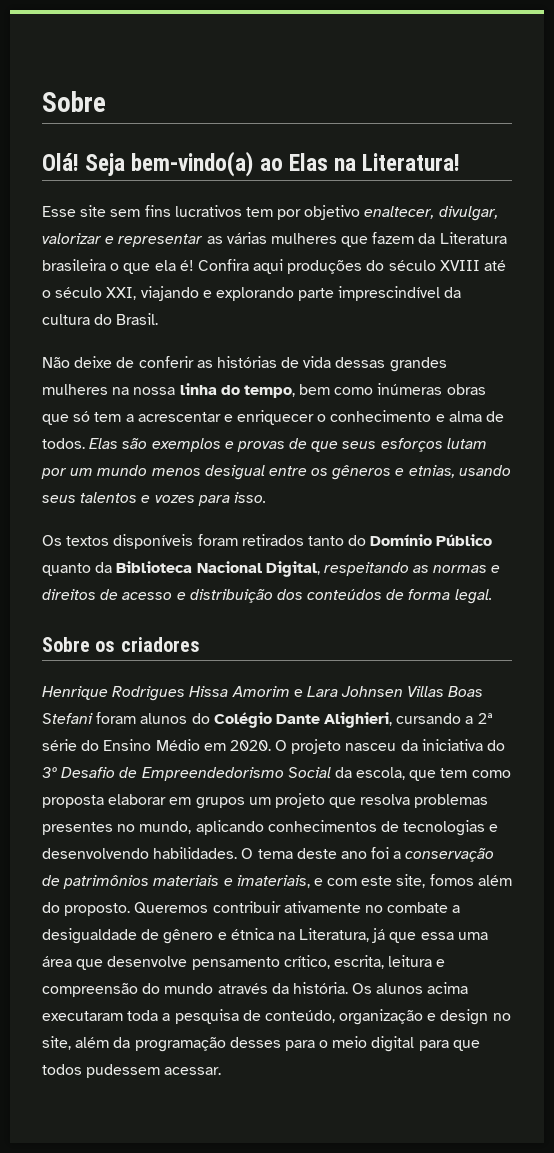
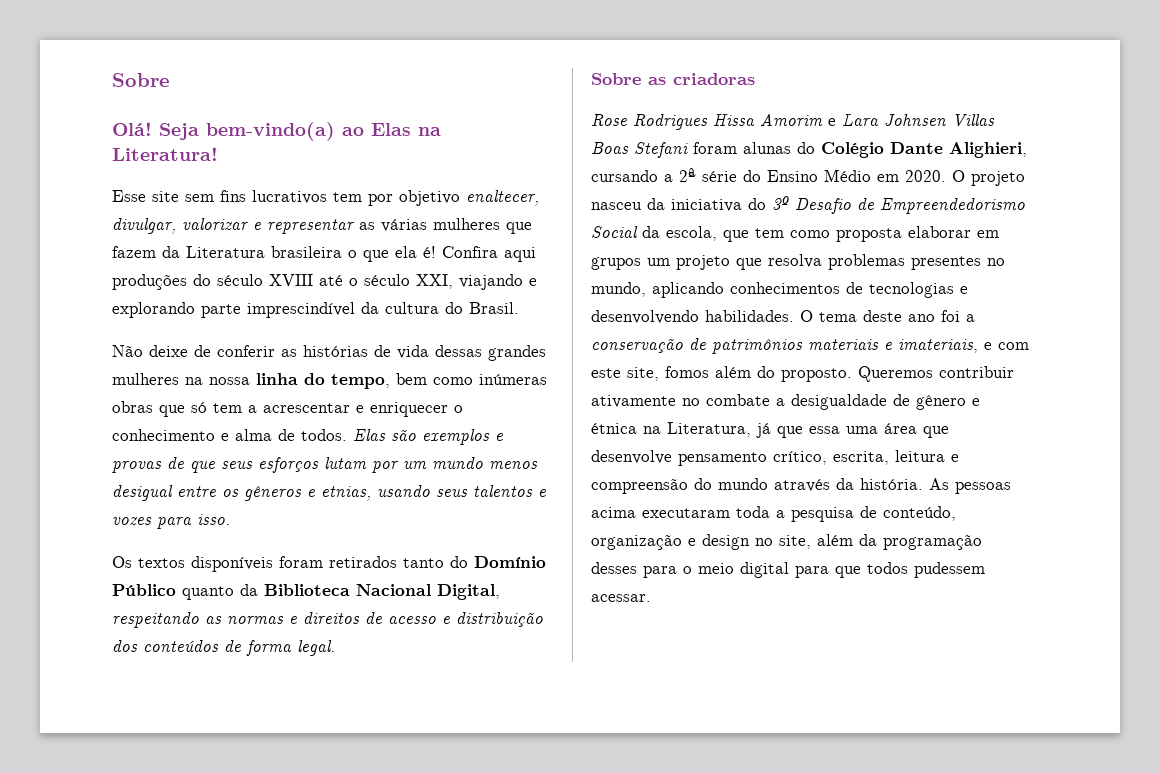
[95,637,200,652] [42,686,108,700] os criadores // Henrique -> [648,73,755,85] [591,114,627,126] as criadoras // Rose
[140,713,188,724] alunos -> [743,142,791,154] alunas
[352,983,424,994] Os alunos -> [929,478,1011,494] As pessoas

